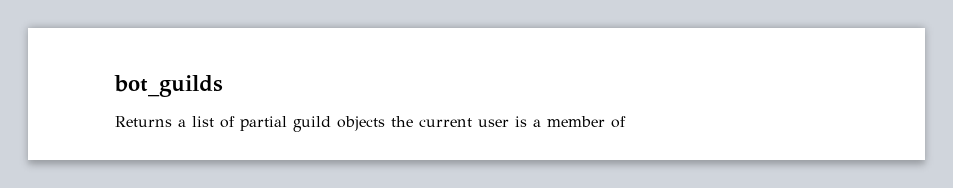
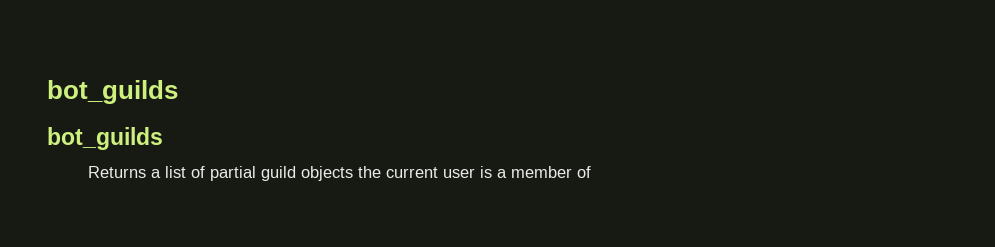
[114,75,223,97] bot_guilds -> [47,80,178,104] [47,127,163,150] bot_guilds // bot_guilds

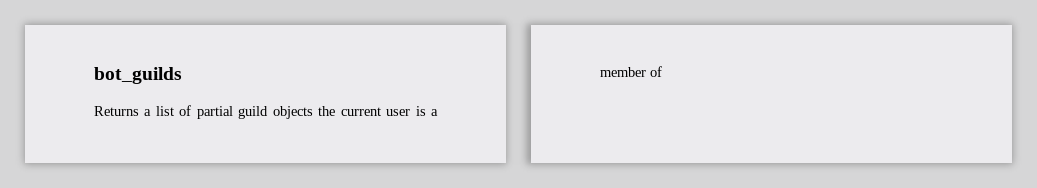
[47,80,178,104] [47,127,163,150] bot_guilds // bot_guilds -> [94,67,182,84] bot_guilds

